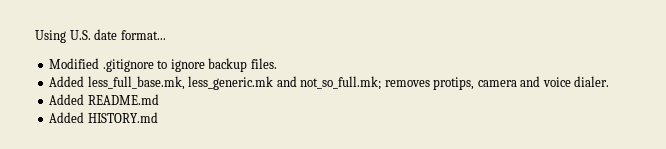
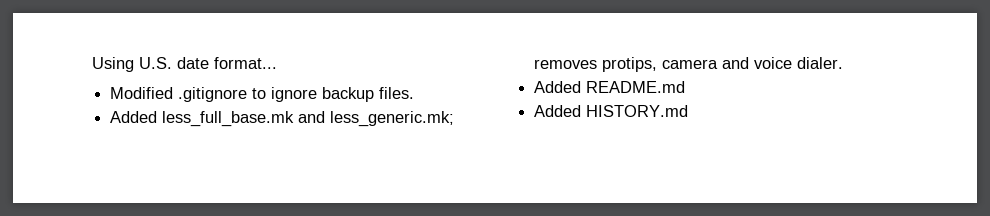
[87,76,382,90] less_full_base.mk, less_generic.mk and not_so_full.mk; -> [162,111,455,127] less_full_base.mk and less_generic.mk;

